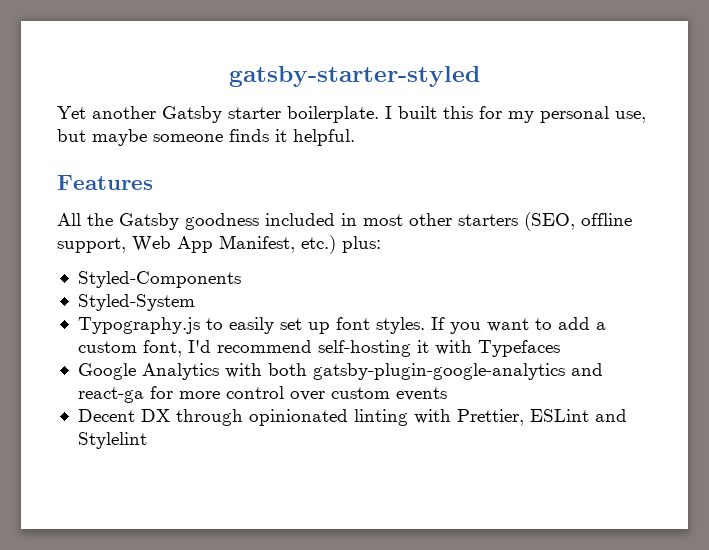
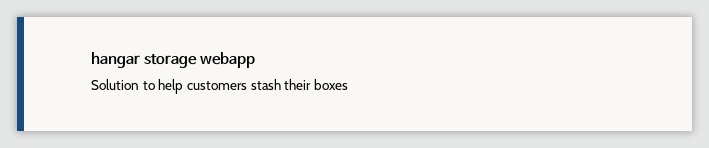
[229,66,480,87] [57,106,646,123] [57,129,355,146] [57,175,153,190] [57,212,632,231] [57,235,381,254] [77,271,241,288] [77,294,195,311] [77,317,606,334] [77,340,560,357] [77,363,603,380] [77,386,447,403] [77,409,627,426] [77,432,147,449] gatsby-starter-styled // Yet another Gatsby starter boilerplate. I built this for my personal use, but maybe someone finds it helpful. // Features // All the Gatsby goodness included in most other starters (SEO, offline support, Web App Manifest, etc.) plus: // Styled-Components // Styled-System // Typography.js to easily set up font styles. If you want to add a custom font, I'd recommend self-hosting it with Typefaces // Google Analytics with both gatsby-plugin-google-analytics and react-ga for more control over custom events // Decent DX through opinionated linting with Prettier, ESLint and Stylelint -> [91,52,256,68] [91,79,348,94] hangar storage webapp // Solution to help customers stash their boxes

